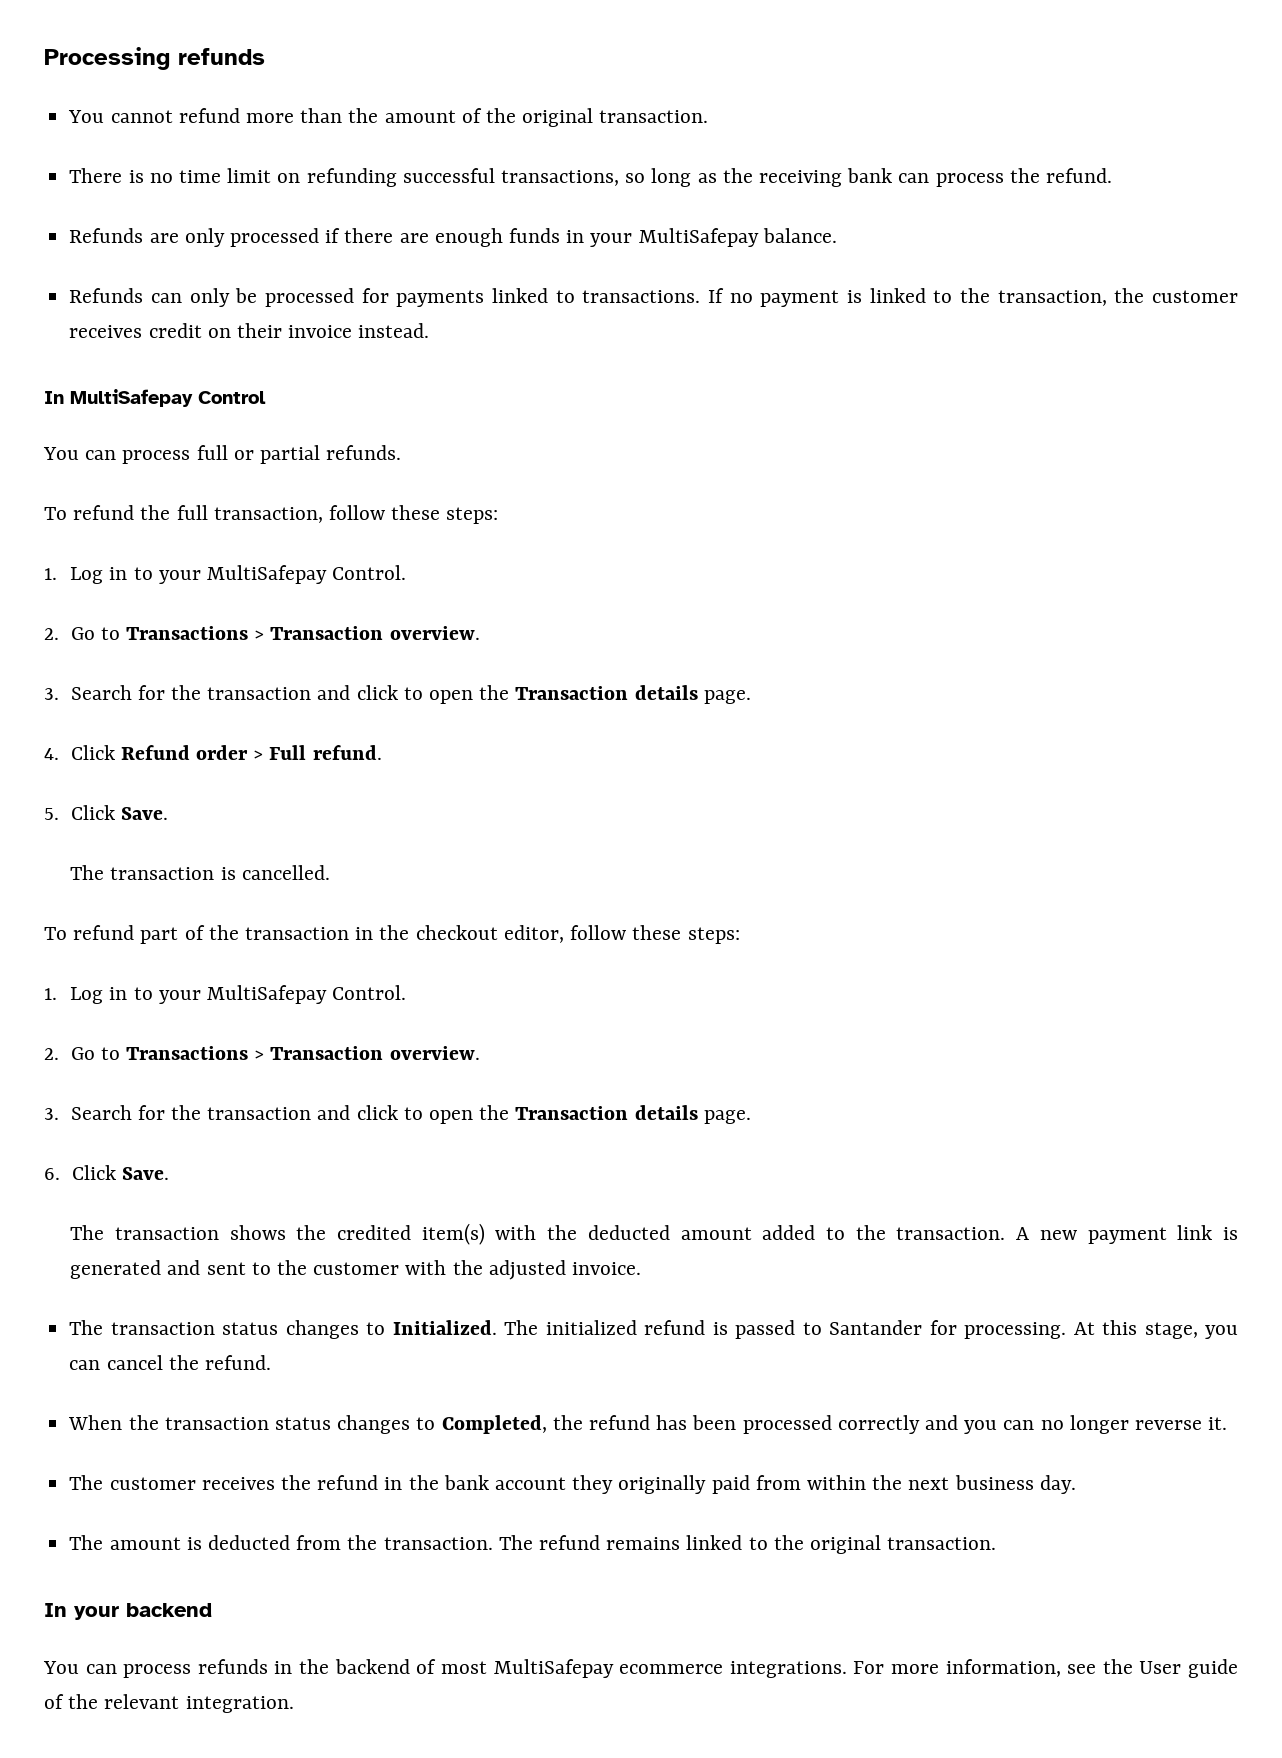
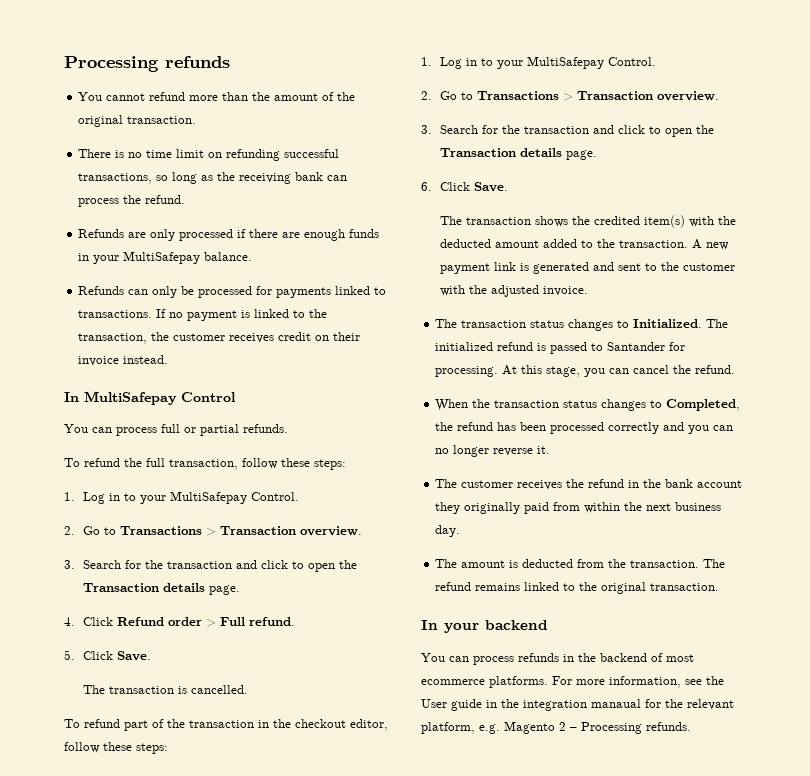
[493,1659,847,1678] MultiSafepay ecommerce integrations. -> [421,676,548,688] ecommerce platforms.
[44,1694,294,1713] of the relevant integration. -> [486,699,734,711] [421,721,691,734] in the integration manaual for the relevant platform, e.g. Magento 2 – Processing refunds.

